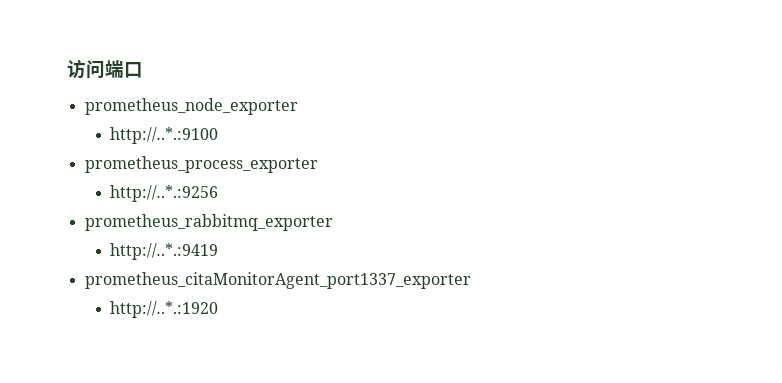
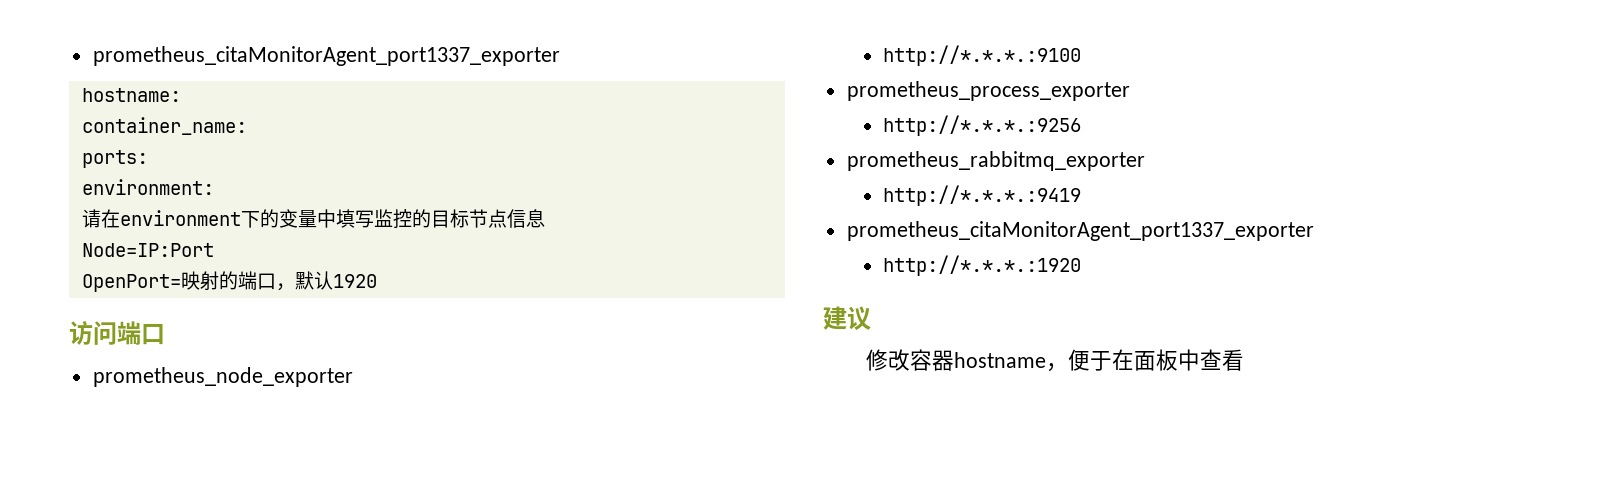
(67, 69) none -> [92,46,560,66] [81,88,181,102] [81,117,247,135] [81,150,148,168] [81,179,214,195] [81,209,545,229] [81,243,214,257] [81,271,377,292] prometheus_citaMonitorAgent_port1337_exporter // hostname: // container_name: // ports: // environment: // 请在environment下的变量中填写监控的目标节点信息 // Node=IP:Port // OpenPort=映射的端口，默认1920 //
[110,127,219,144] http://..*.:9100 -> [883,45,1082,66] http://*.*.*.:9100
[110,185,219,202] http://..*.:9256 -> [883,115,1082,136] http://*.*.*.:9256
[110,243,219,260] [84,272,471,289] [110,301,219,318] http://..*.:9419 // prometheus_citaMonitorAgent_port1337_exporter // http://..*.:1920 -> [883,185,1082,206] [846,221,1314,241] [883,255,1082,276] [823,306,871,331] [866,349,1245,372] http://*.*.*.:9419 // prometheus_citaMonitorAgent_port1337_exporter // http://*.*.*.:1920 // 建议 // 修改容器hostname，便于在面板中查看

